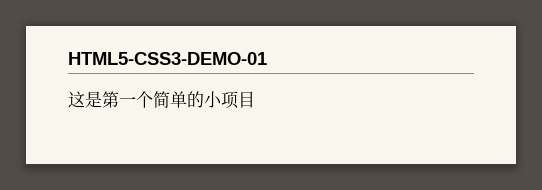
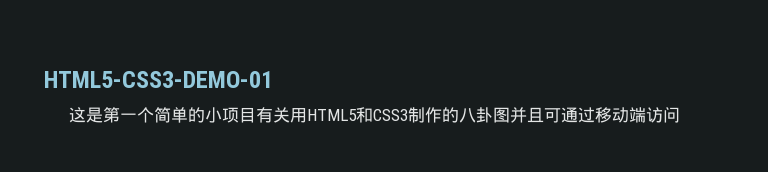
(255, 99) none -> [256,107,681,123] 有关用HTML5和CSS3制作的八卦图并且可通过移动端访问

